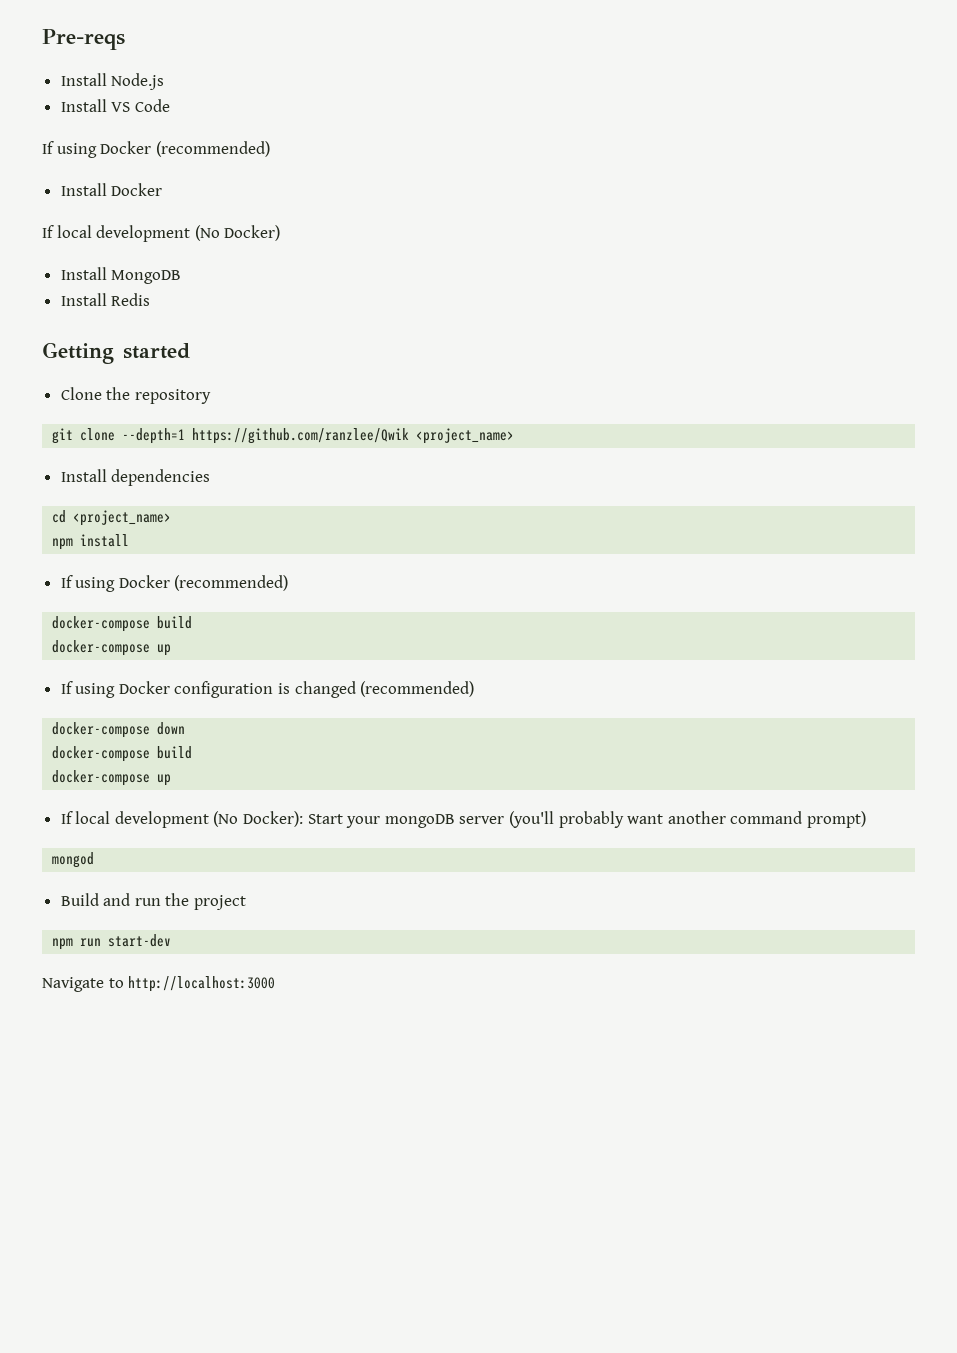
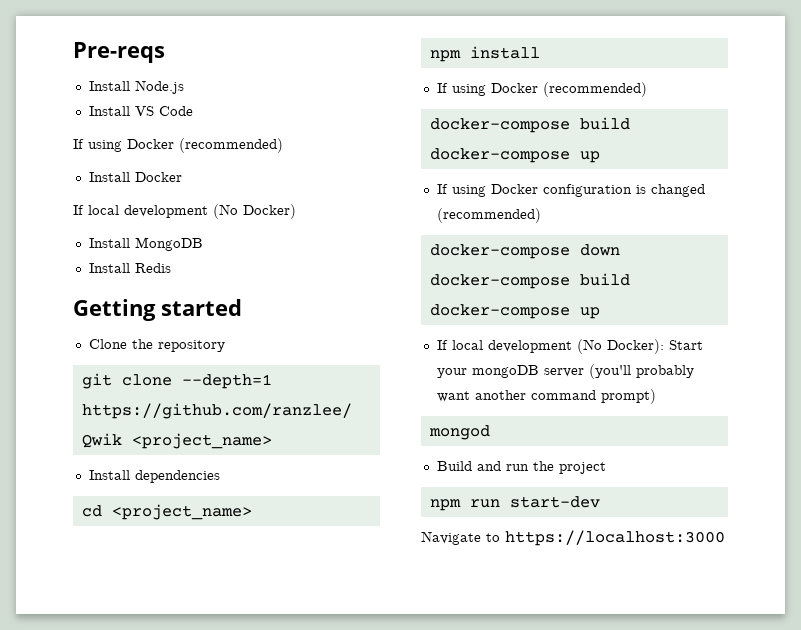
[128,976,276,992] http://localhost:3000 -> [505,530,725,546] https://localhost:3000

